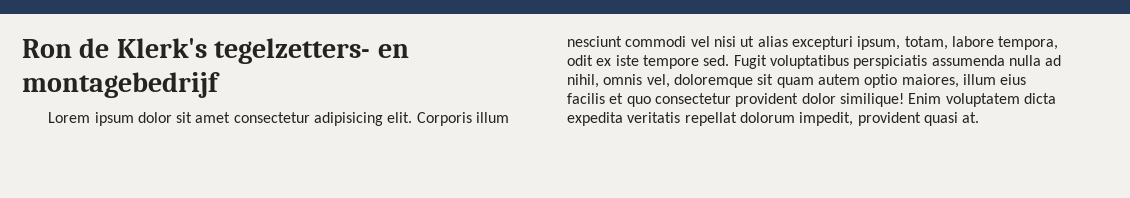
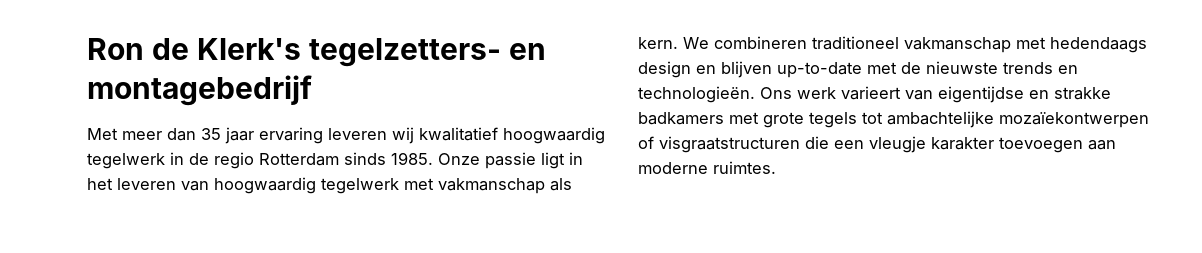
[48,112,510,126] [567,36,1059,50] [567,55,1062,69] [567,74,1027,88] [567,93,1056,107] [567,112,980,126] Lorem ipsum dolor sit amet consectetur adipisicing elit. Corporis illum nesciunt commodi vel nisi ut alias excepturi ipsum, totam, labore tempora, odit ex iste tempore sed. Fugit voluptatibus perspiciatis assumenda nulla ad nihil, omnis vel, doloremque sit quam autem optio maiores, illum eius facilis et quo consectetur provident dolor similique! Enim voluptatem dicta expedita veritatis repellat dolorum impedit, provident quasi at. -> [87,127,605,144] [87,152,583,169] [87,177,572,194] [638,36,1147,53] [638,61,1078,78] [638,86,1111,103] [638,111,1149,128] [638,136,1116,153] [638,161,776,174] Met meer dan 35 jaar ervaring leveren wij kwalitatief hoogwaardig tegelwerk in de regio Rotterdam sinds 1985. Onze passie ligt in het leveren van hoogwaardig tegelwerk met vakmanschap als kern. We combineren traditioneel vakmanschap met hedendaags design en blijven up-to-date met de nieuwste trends en technologieën. Ons werk varieert van eigentijdse en strakke badkamers met grote tegels tot ambachtelijke mozaïekontwerpen of visgraatstructuren die een vleugje karakter toevoegen aan moderne ruimtes.

